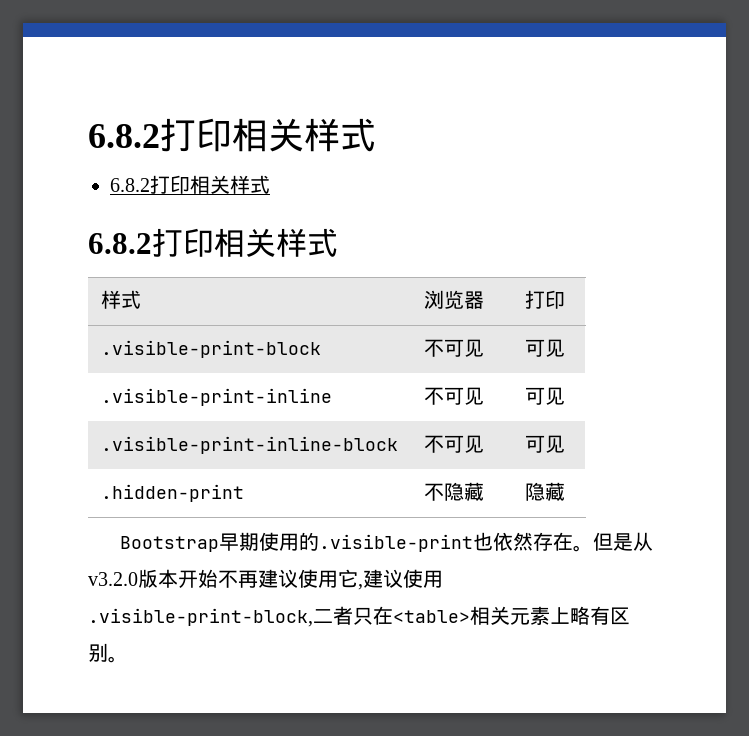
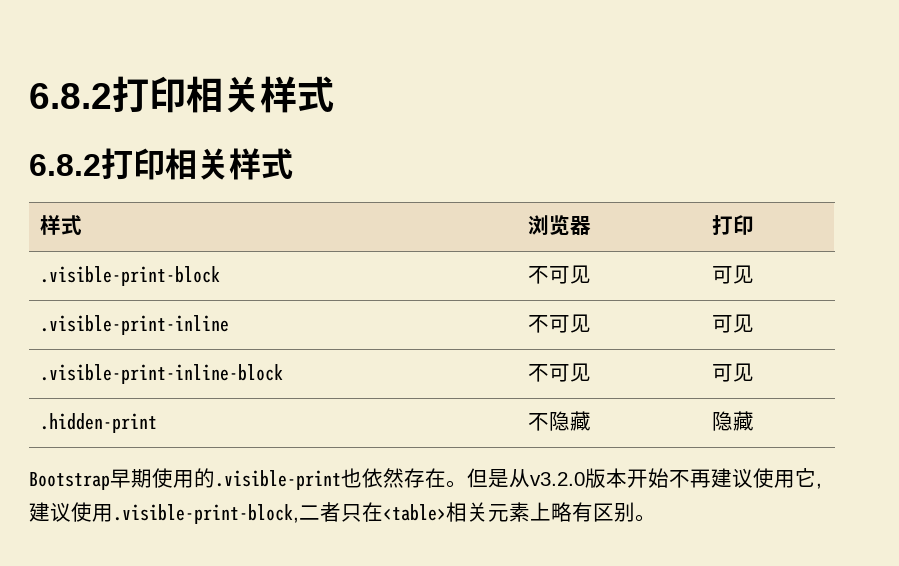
[88,118,376,152] [110,175,270,194] [88,228,338,257] 6.8.2打印相关样式 // 6.8.2打印相关样式 // 6.8.2打印相关样式 -> [29,76,334,113] [29,148,293,180] 6.8.2打印相关样式 // 6.8.2打印相关样式

